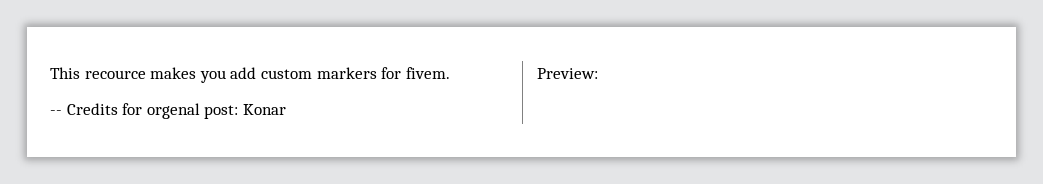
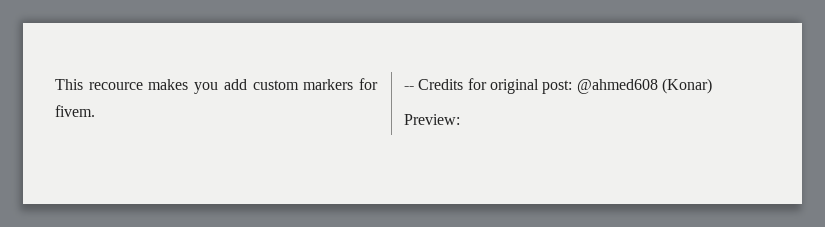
[146,103,286,119] orgenal post: Konar -> [489,78,712,94] original post: @ahmed608 (Konar)

